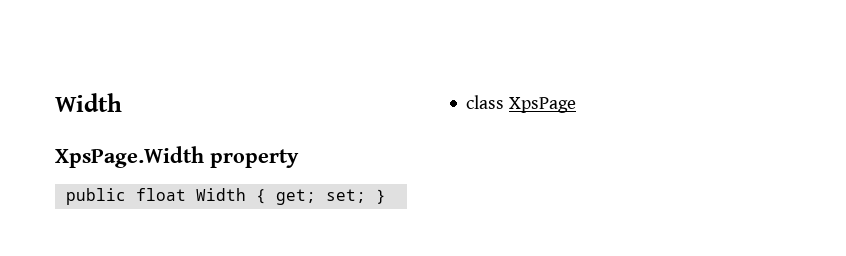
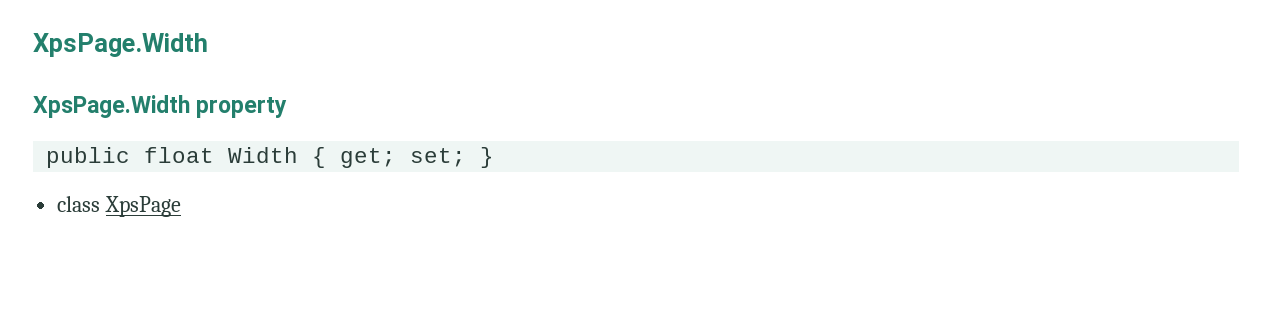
[55,93,122,112] Width -> [33,33,208,57] XpsPage.Width

